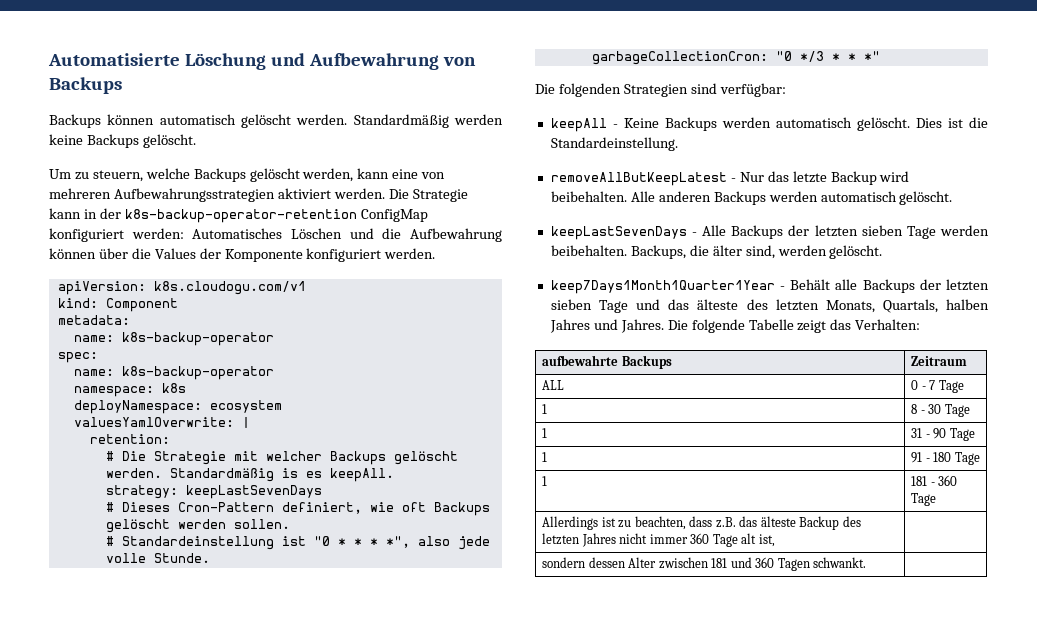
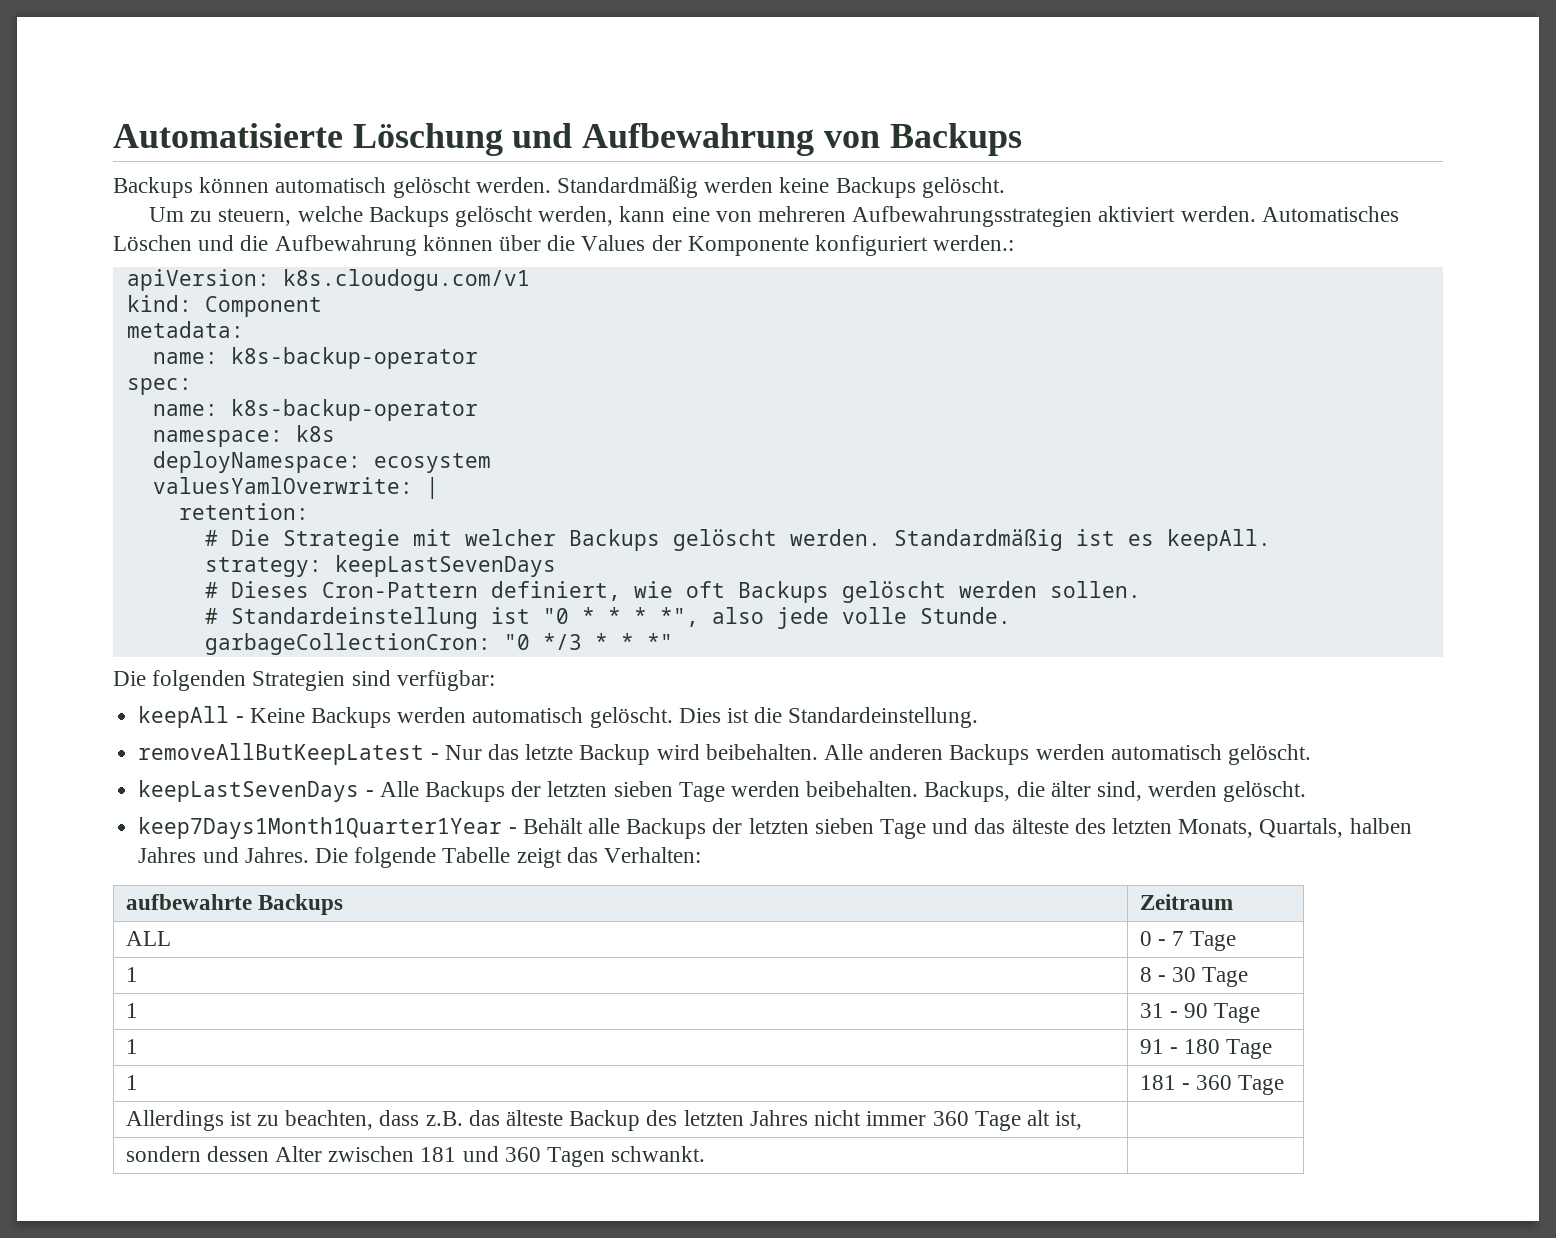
[388,189,468,202] [49,208,428,223] [49,228,184,242] Die Strategie kann in der k8s-backup-operator-retention ConfigMap konfiguriert werden: -> (1256, 214) none
[384,248,436,259] werden. -> [933,235,1015,251] werden.:
[281,468,298,478] is -> [1075,529,1115,546] ist

